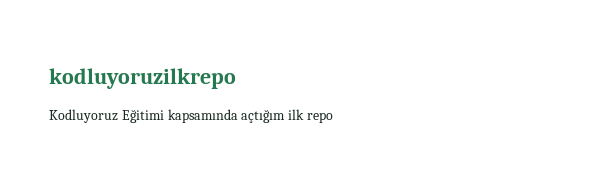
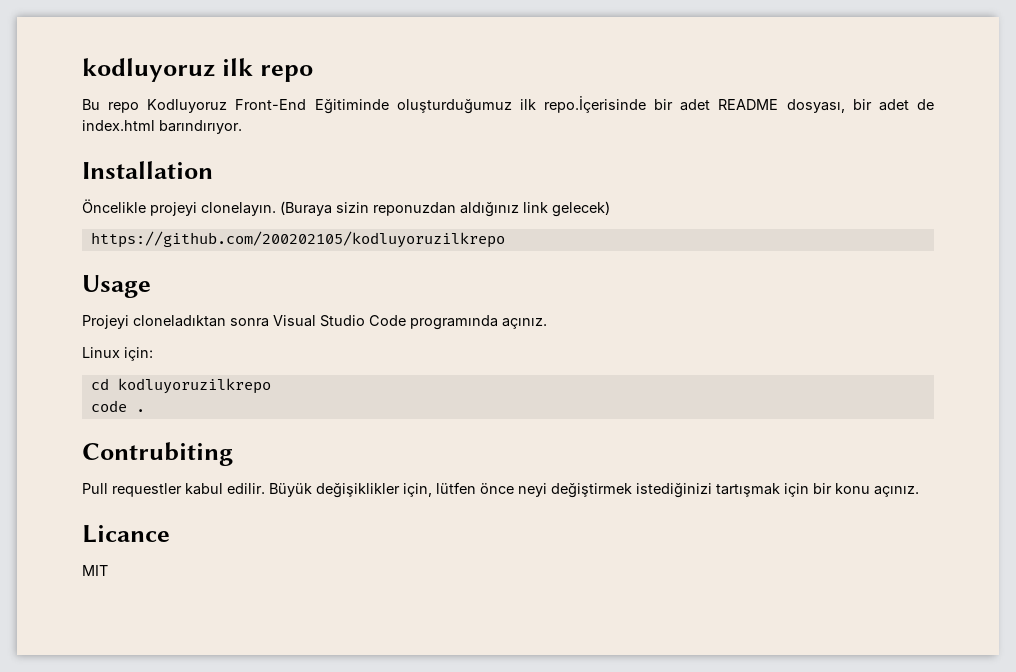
[49,68,236,89] [49,109,333,123] kodluyoruzilkrepo // Kodluyoruz Eğitimi kapsamında açtığım ilk repo -> [82,58,313,82] [82,96,934,114] [82,120,242,134] [82,161,213,179] [82,199,610,217] [90,231,505,248] [82,275,151,298] [82,315,547,330] [82,347,153,361] [90,378,271,394] [90,400,145,412] [82,442,233,466] [82,482,919,498] [82,525,170,543] [82,565,108,576] kodluyoruz ilk repo // Bu repo Kodluyoruz Front-End Eğitiminde oluşturduğumuz ilk repo.İçerisinde bir adet README dosyası, bir adet de index.html barındırıyor. // Installation // Öncelikle projeyi clonelayın. (Buraya sizin reponuzdan aldığınız link gelecek) // https://github.com/200202105/kodluyoruzilkrepo // Usage // Projeyi cloneladıktan sonra Visual Studio Code programında açınız. // Linux için: // cd kodluyoruzilkrepo // code . // Contrubiting // Pull requestler kabul edilir. Büyük değişiklikler için, lütfen önce neyi değiştirmek istediğinizi tartışmak için bir konu açınız. // Licance // MIT

